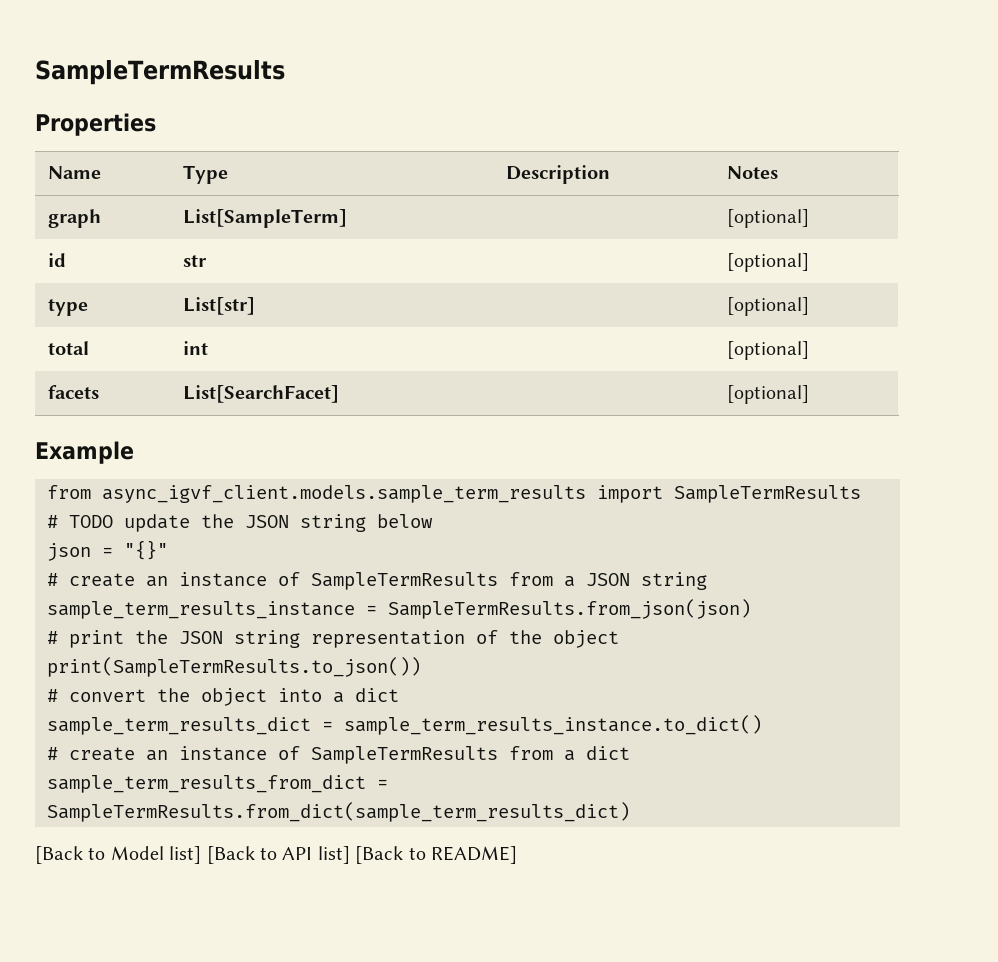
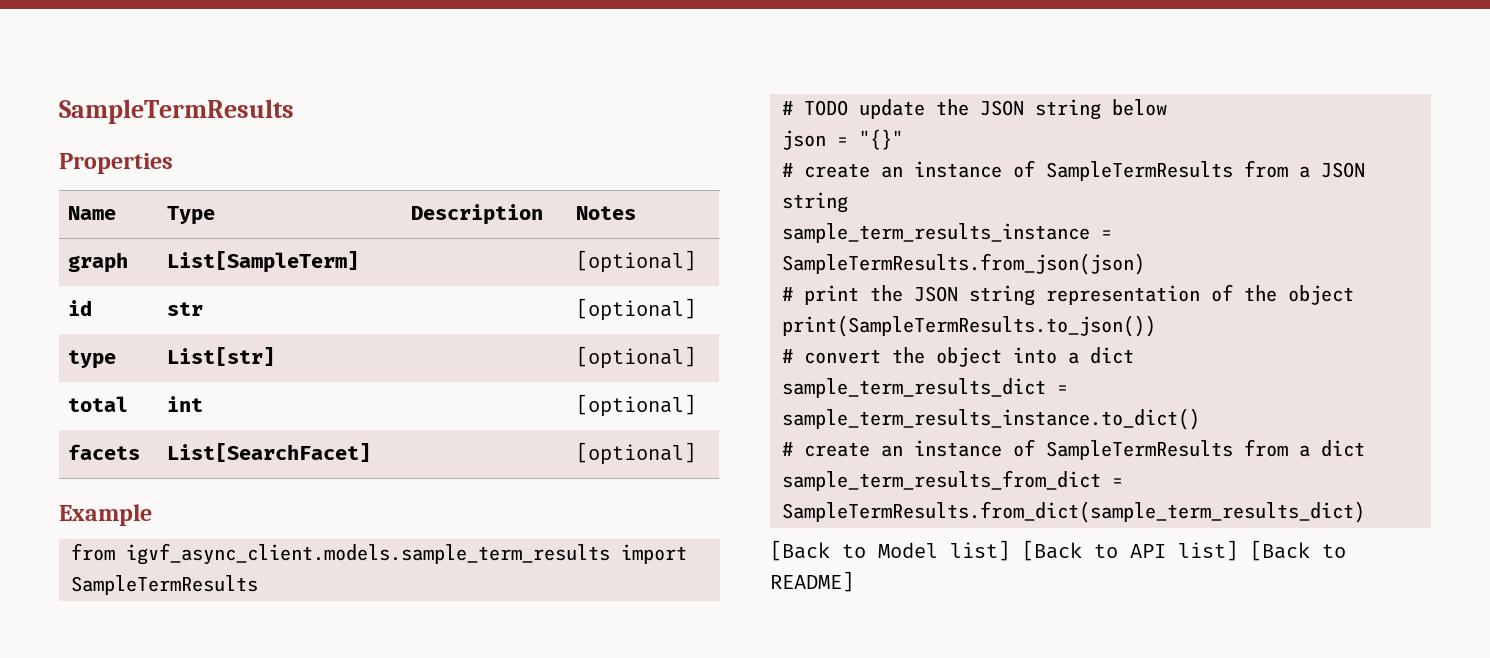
[102,485,586,503] async_igvf_client.models.sample_term_results -> [126,543,610,565] igvf_async_client.models.sample_term_results

